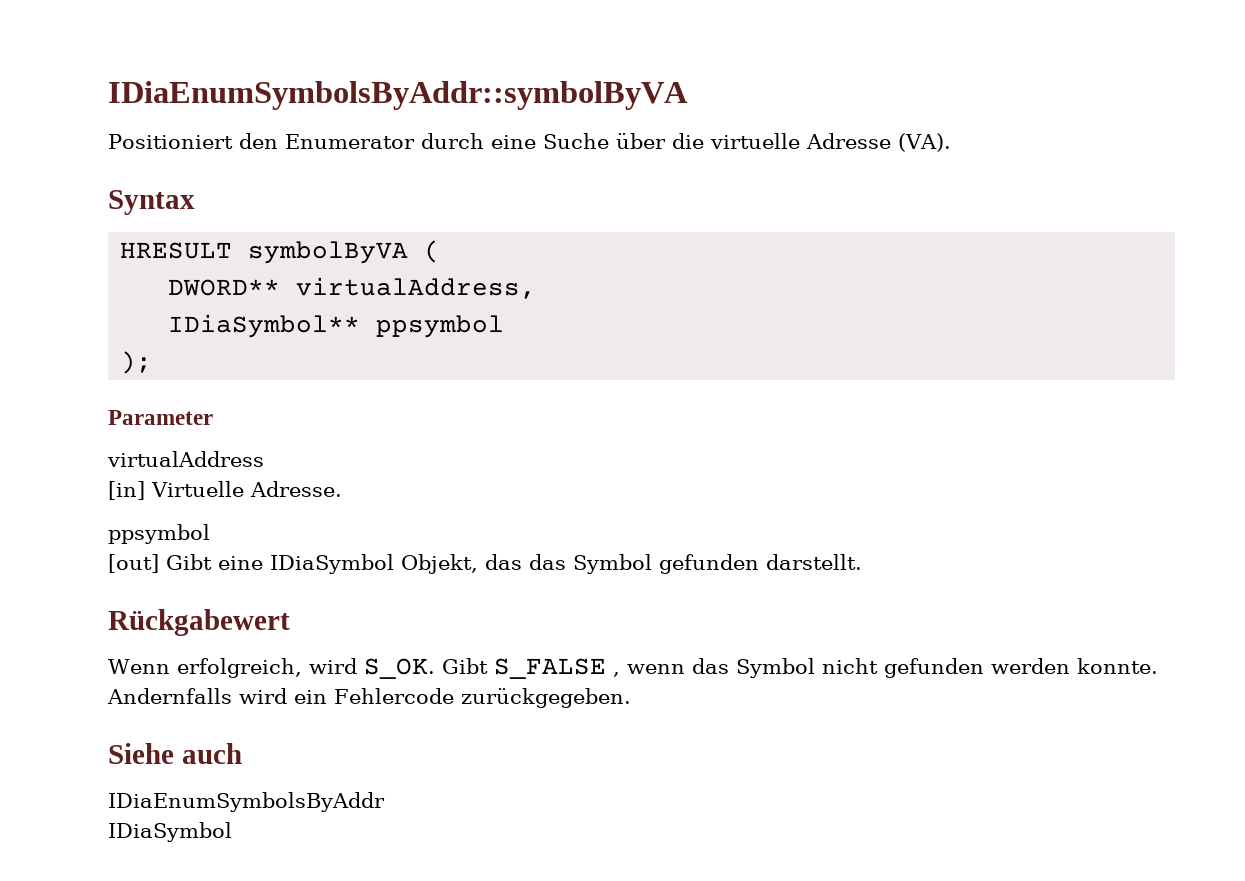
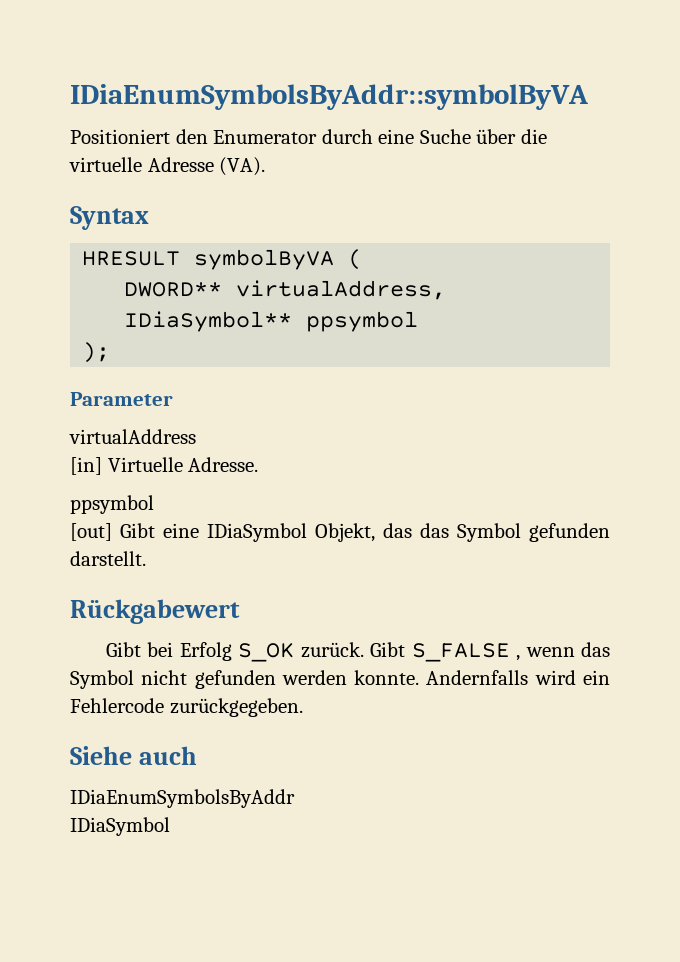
[108,658,435,679] Wenn erfolgreich, wird S_OK. -> [105,642,364,662] Gibt bei Erfolg S_OK zurück.

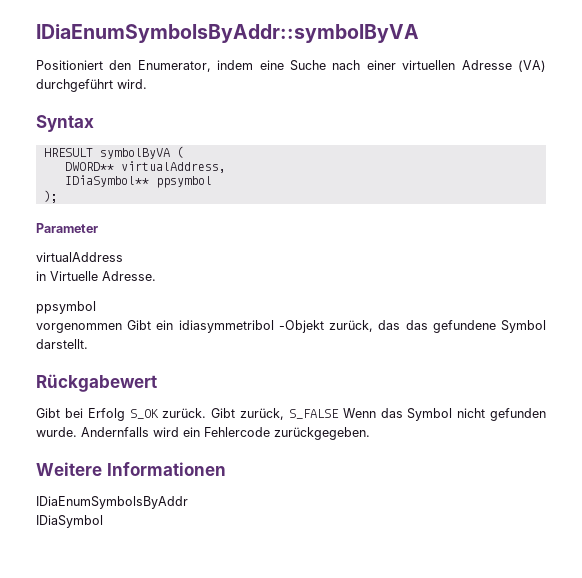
[213,129,547,144] [69,157,266,176] Enumerator durch eine Suche über die virtuelle Adresse (VA). -> [137,60,546,72] [36,79,147,92] Enumerator, indem eine Suche nach einer virtuellen Adresse (VA) durchgeführt wird.
[70,457,102,475] [in] -> [36,271,46,281] in
[70,523,610,542] [out] Gibt eine IDiaSymbol Objekt, das das Symbol gefunden -> [36,320,546,333] vorgenommen Gibt ein idiasymmetribol -Objekt zurück, das das gefundene Symbol
[411,643,575,662] S_FALSE , wenn -> [240,408,376,420] zurück, S_FALSE Wenn
[281,670,420,685] werden konnte. -> [36,427,77,437] wurde.
[70,746,197,765] Siehe auch -> [36,462,226,476] Weitere Informationen

